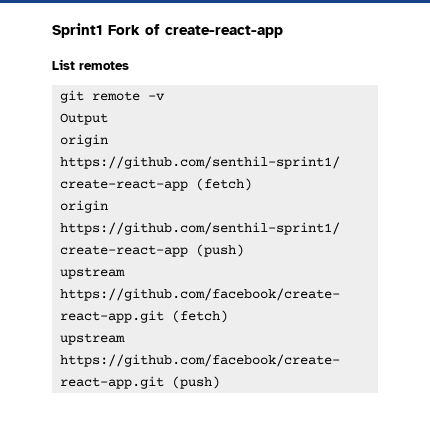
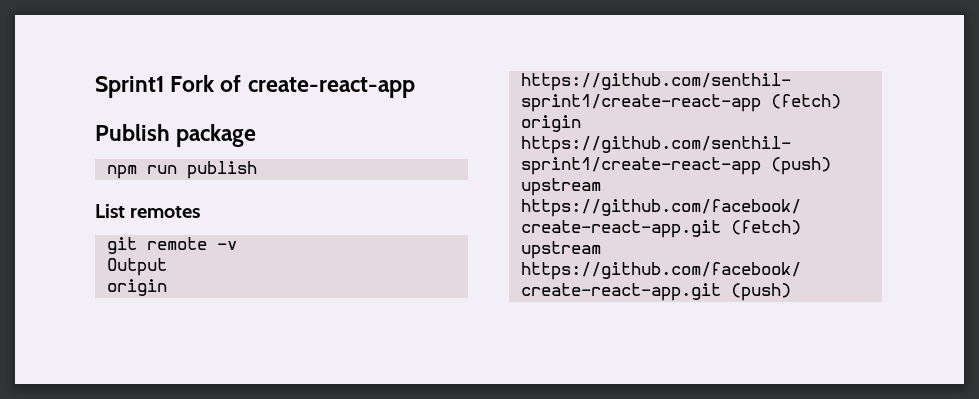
(283, 31) none -> [95,124,257,147] [106,161,257,179] // Publish package // npm run publish

